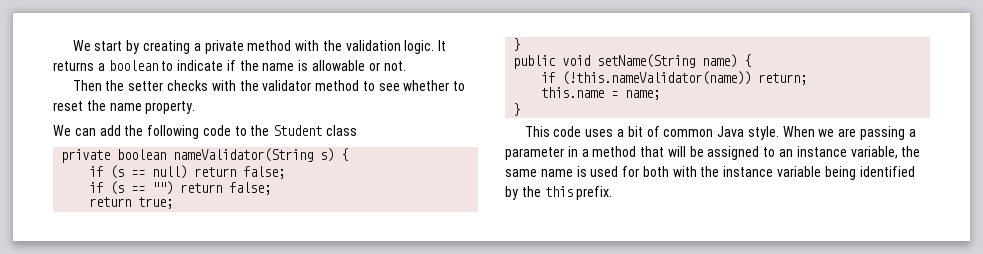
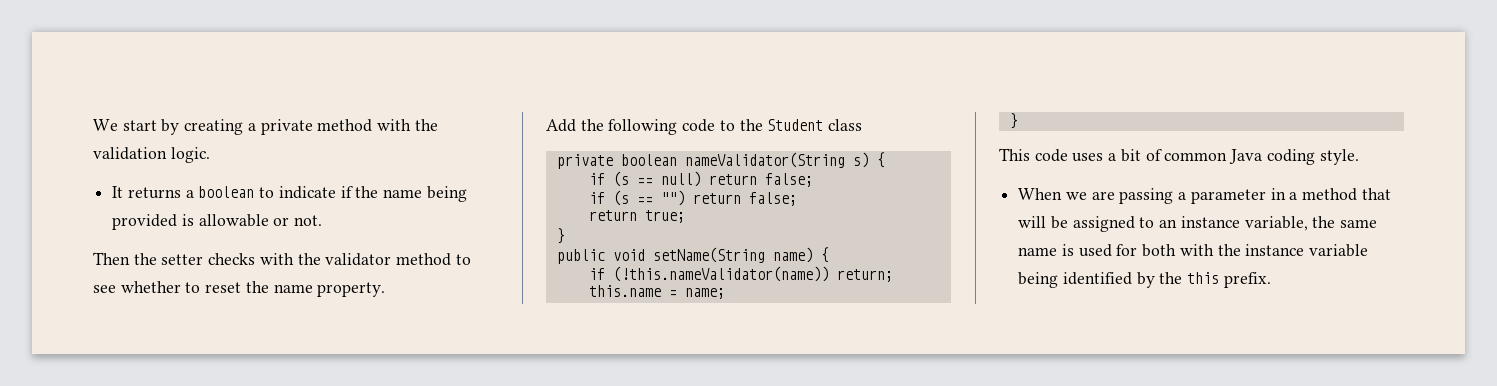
(435, 47) none -> (210, 155) //
(295, 67) none -> [426,186,467,202] [112,214,178,230] being provided
[53,125,121,136] We can add -> [546,119,576,132] Add
(745, 131) none -> [1266,149,1315,165] coding
(779, 133) none -> (1359, 157) //

